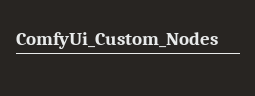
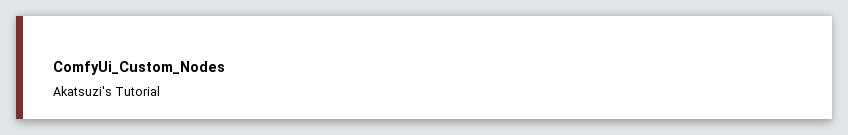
(218, 40) none -> [53,86,161,96] // Akatsuzi's Tutorial

